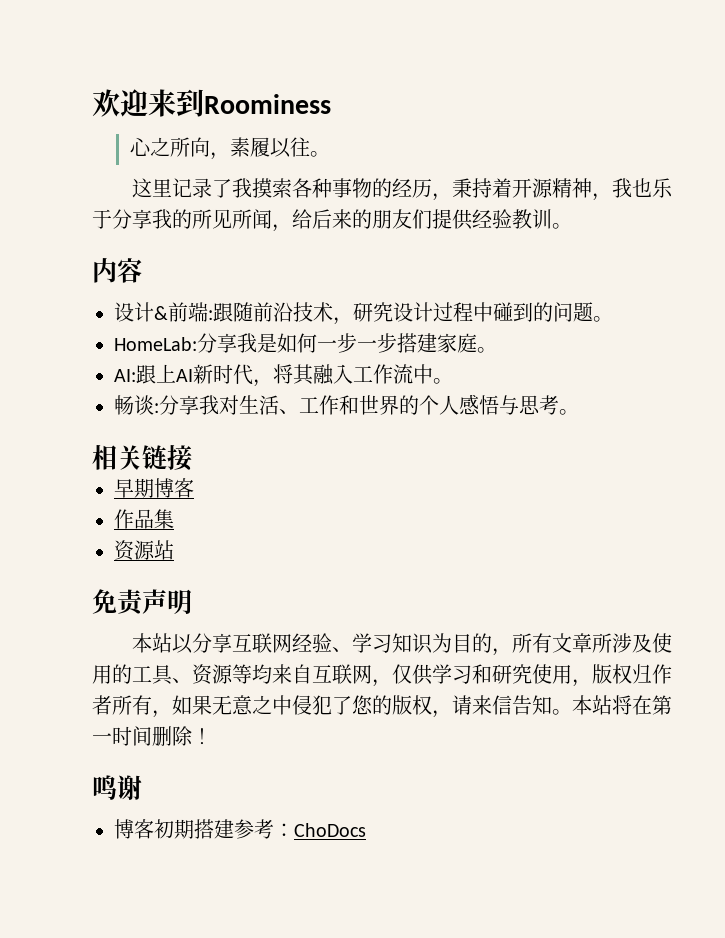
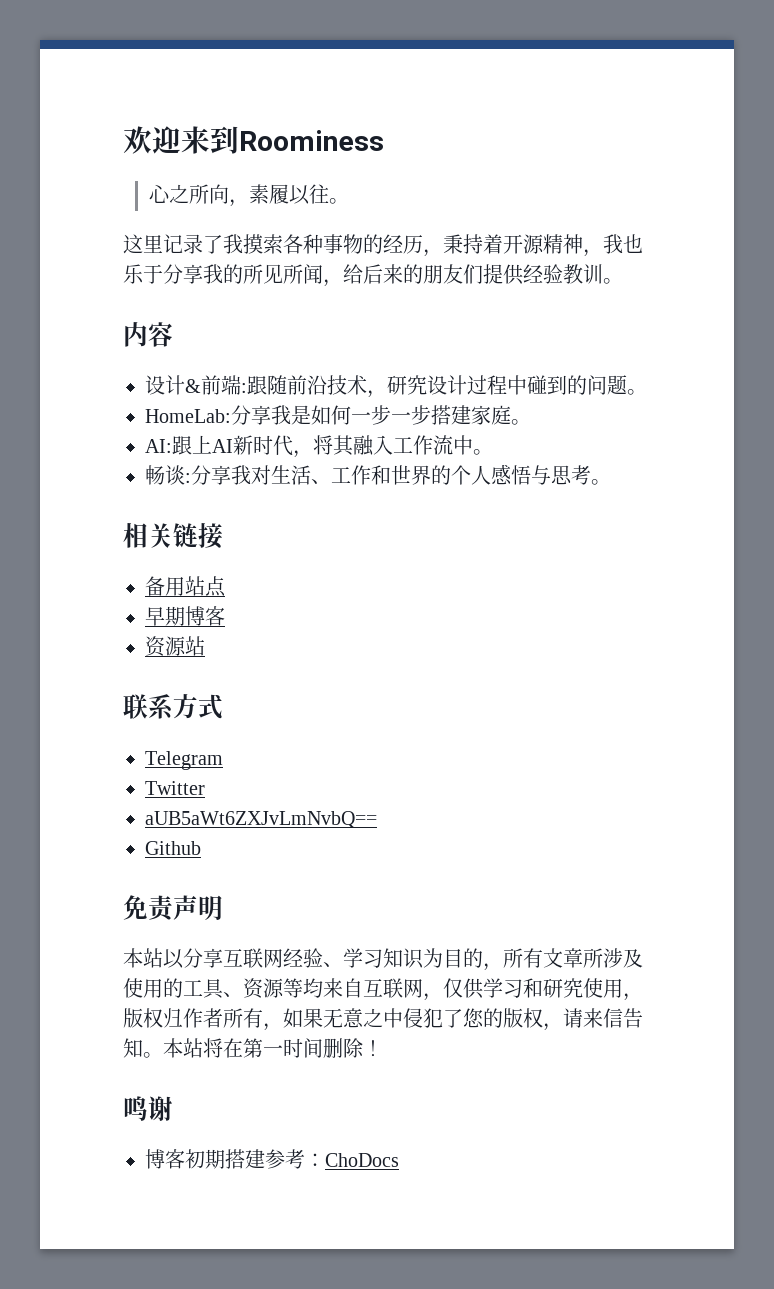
(192, 458) none -> [145,576,226,597] // 备用站点
[114,509,174,529] // 作品集 -> (225, 616) none
(174, 550) none -> [123,694,223,720] [145,751,223,770] [145,781,205,795] [145,811,377,828] [145,841,201,855] // 联系方式 // Telegram // Twitter // aUB5aWt6ZXJvLmNvbQ== // Github

